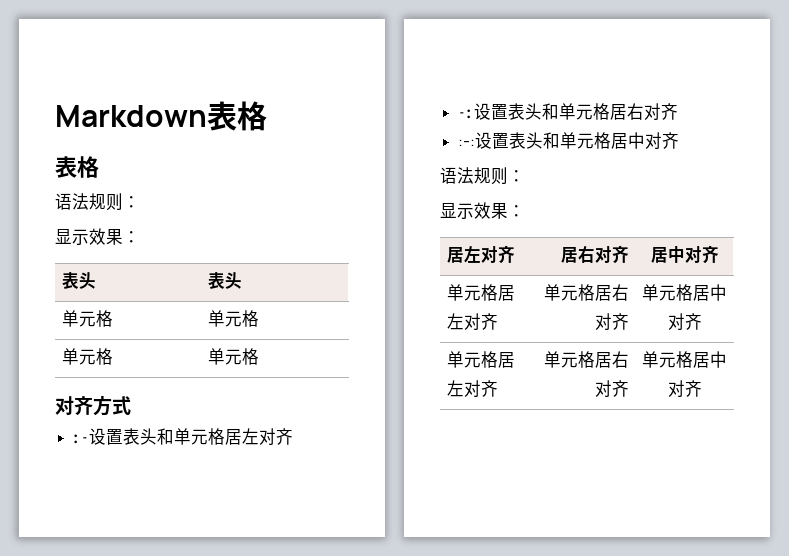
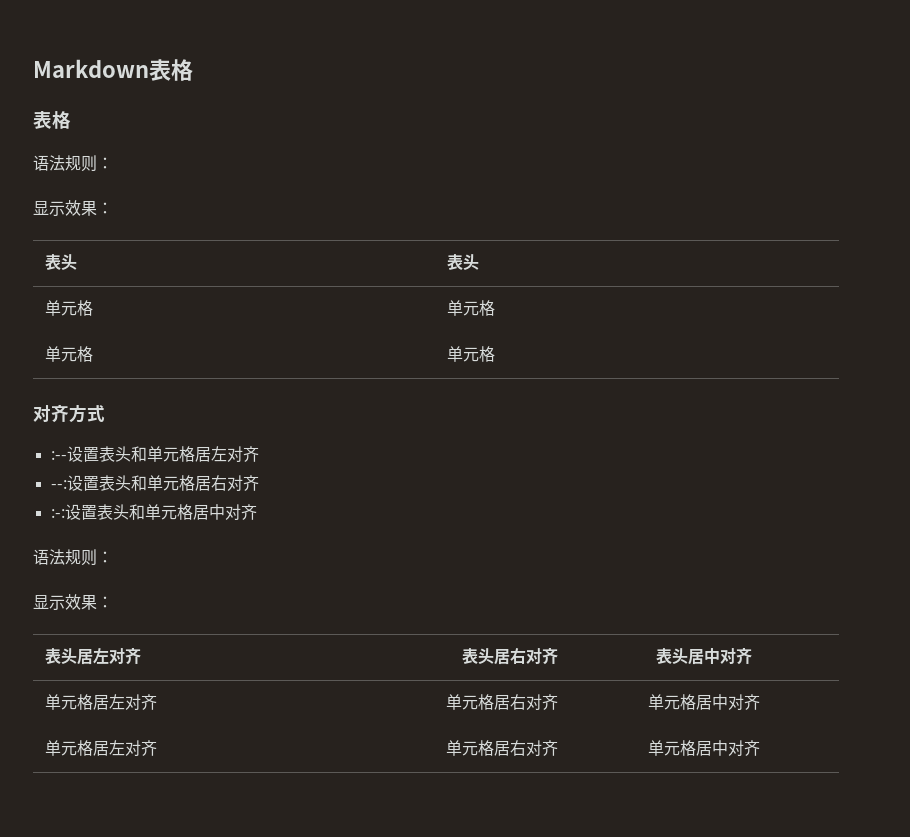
[73,434,90,444] :- -> [50,451,67,460] :--
[458,109,475,119] -: -> [50,480,67,489] --:
[446,245,515,264] [561,245,630,264] 居左对齐 | 居右对齐 | -> [44,648,141,665] [462,648,559,665] [656,648,688,664] 表头居左对齐 | 表头居右对齐 | 表头

